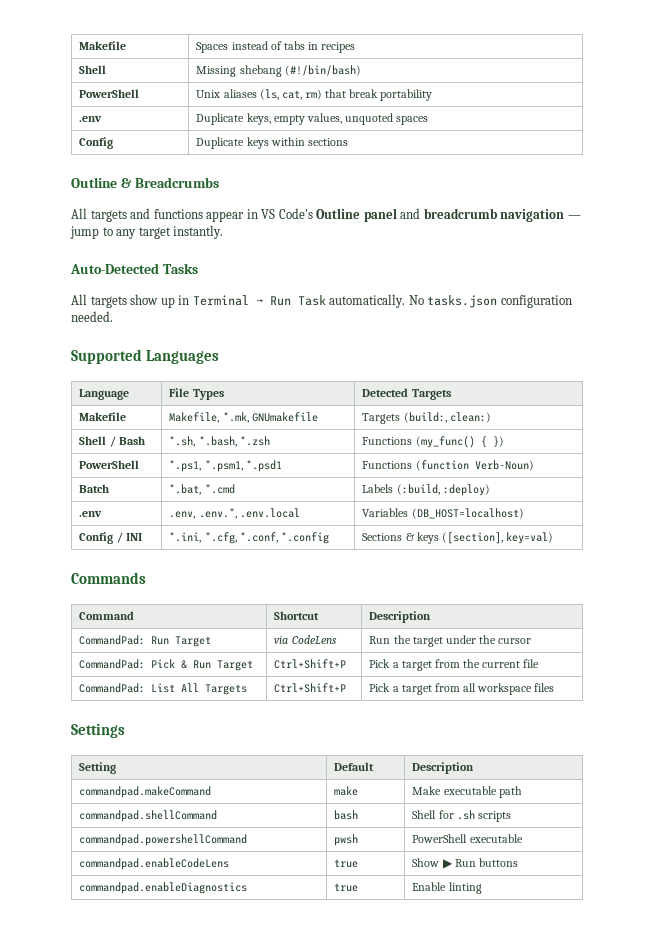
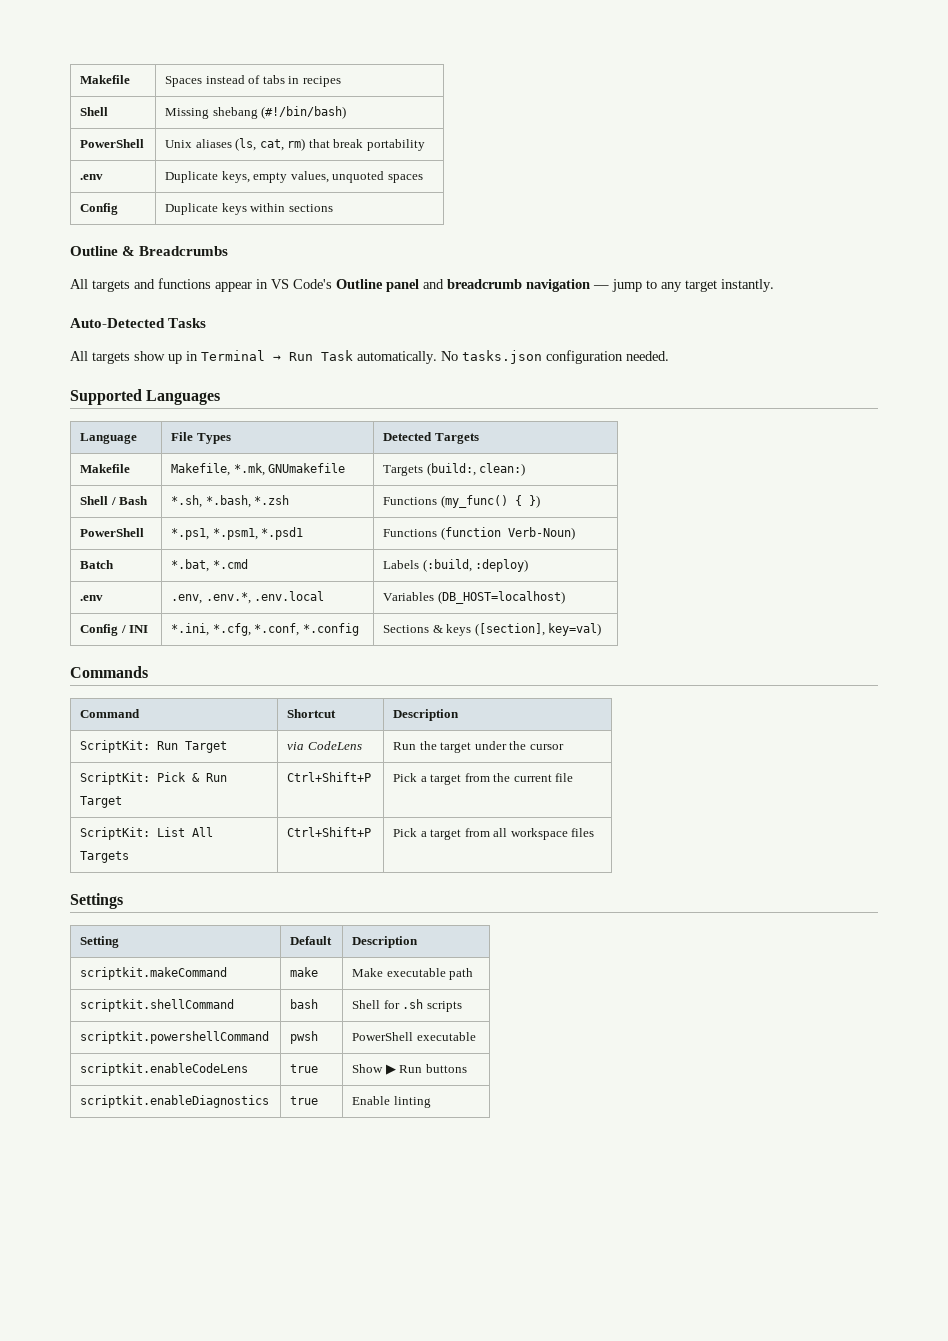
[79,635,146,645] CommandPad: -> [80,740,151,753] ScriptKit:
[79,659,146,669] CommandPad: -> [80,772,151,785] ScriptKit:
[79,683,146,693] CommandPad: -> [80,827,151,840] ScriptKit:
[79,786,212,798] commandpad.makeCommand -> [80,967,228,980] scriptkit.makeCommand
[79,810,218,822] commandpad.shellCommand -> [80,999,235,1012] scriptkit.shellCommand
[79,834,248,846] commandpad.powershellCommand -> [80,1031,270,1044] scriptkit.powershellCommand
[79,858,230,870] commandpad.enableCodeLens -> [80,1063,249,1076] scriptkit.enableCodeLens
[79,882,248,894] commandpad.enableDiagnostics -> [80,1095,270,1108] scriptkit.enableDiagnostics

